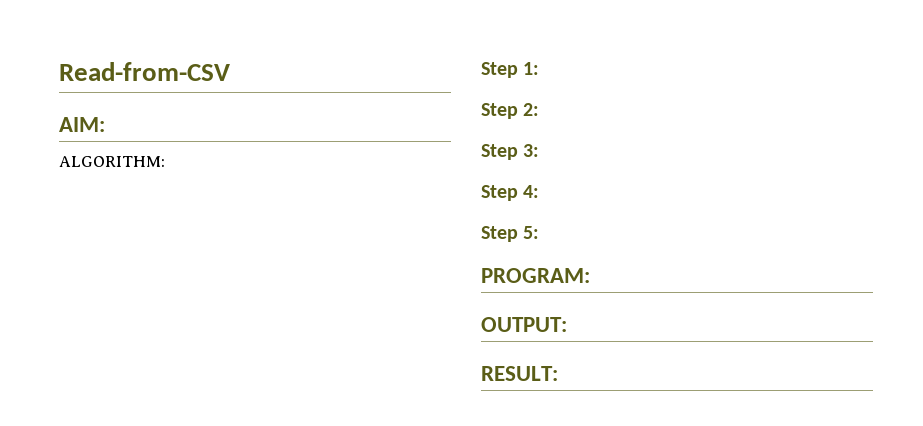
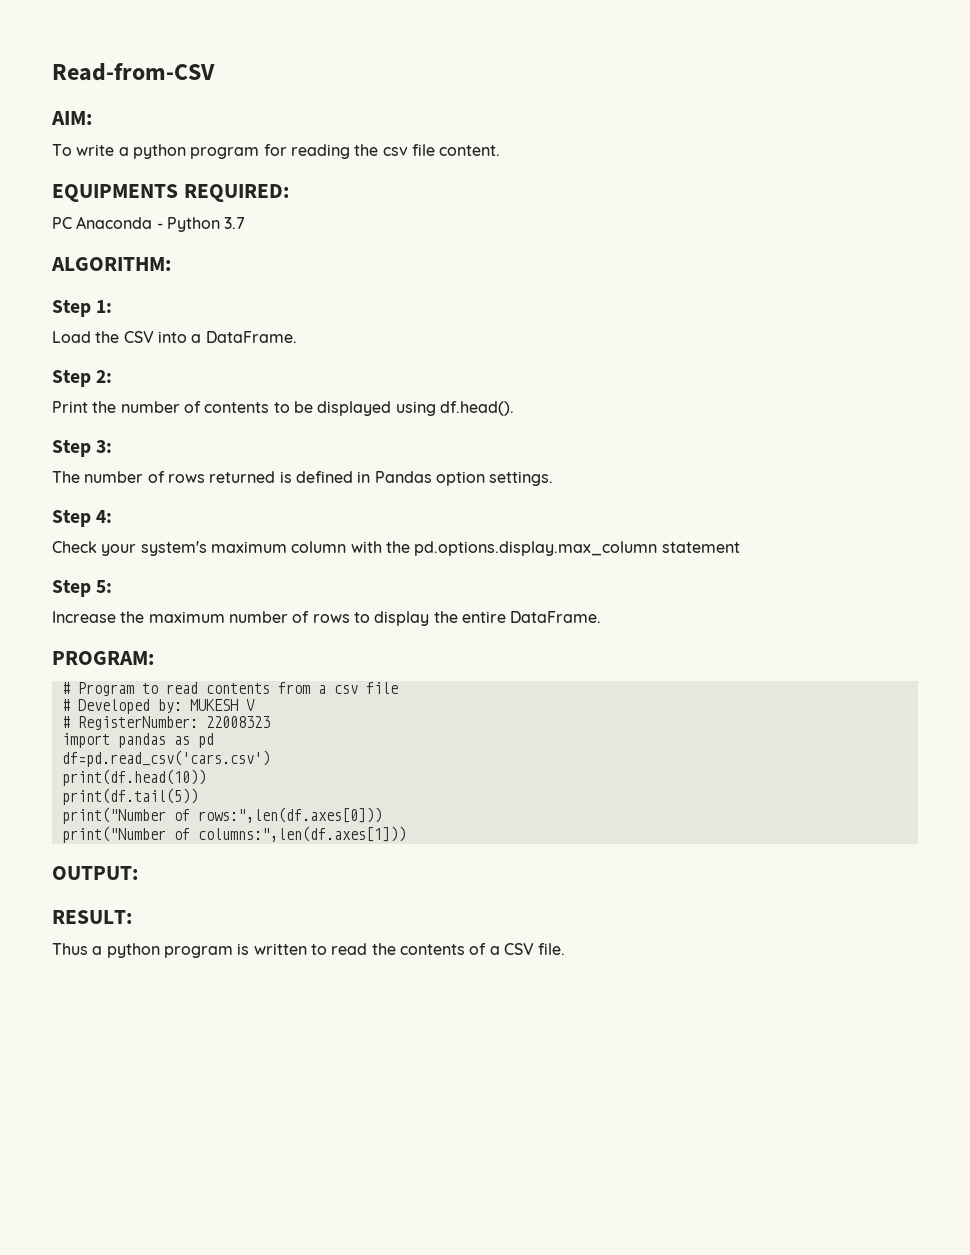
[59,156,165,167] [481,62,540,78] [481,103,540,119] [481,144,540,160] [481,185,540,201] [481,226,540,242] [481,268,590,283] [481,317,567,332] [481,366,558,381] ALGORITHM: // Step 1: // Step 2: // Step 3: // Step 4: // Step 5: // PROGRAM: // OUTPUT: // RESULT: -> [52,144,501,159] [52,184,289,202] [52,216,246,232] [51,257,171,271] [52,300,113,317] [52,331,297,343] [52,370,113,387] [52,401,514,416] [52,440,113,457] [52,471,554,486] [52,510,113,527] [52,541,740,556] [52,580,113,597] [52,611,602,626] [52,651,154,665] [61,682,398,696] [61,699,255,714] [61,716,270,730] [61,733,214,748] [61,750,270,767] [61,769,206,786] [61,788,198,805] [61,807,382,824] [61,826,406,843] [52,866,138,880] [52,910,132,924] [52,943,566,958] To write a python program for reading the csv file content. // EQUIPMENTS REQUIRED: // PC Anaconda - Python 3.7 // ALGORITHM: // Step 1: // Load the CSV into a DataFrame. // Step 2: // Print the number of contents to be displayed using df.head(). // Step 3: // The number of rows returned is defined in Pandas option settings. // Step 4: // Check your system's maximum column with the pd.options.display.max_column statement // Step 5: // Increase the maximum number of rows to display the entire DataFrame. // PROGRAM: // # Program to read contents from a csv file // # Developed by: MUKESH V // # RegisterNumber: 22008323 // import pandas as pd // df=pd.read_csv('cars.csv') // print(df.head(10)) // print(df.tail(5)) // print("Number of rows:",len(df.axes[0])) // print("Number of columns:",len(df.axes[1])) // OUTPUT: // RESULT: // Thus a python program is written to read the contents of a CSV file.

